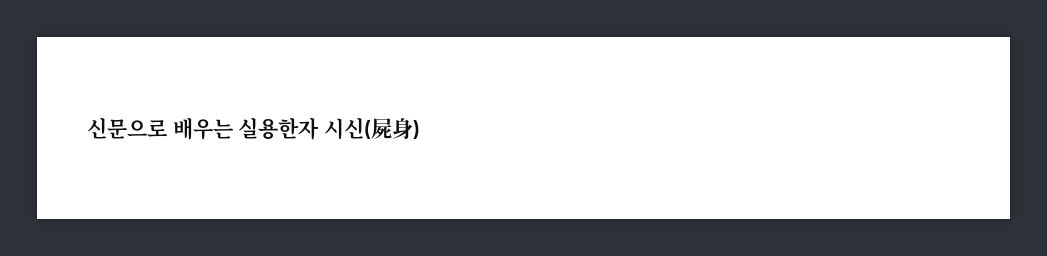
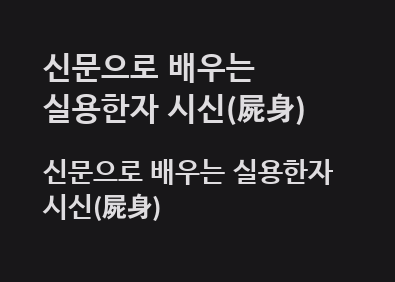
[87,117,421,140] 신문으로 배우는 실용한자 시신(屍身) -> [43,53,255,83] [43,93,306,125] [43,159,333,185] [42,193,161,221] 신문으로 배우는 실용한자 시신(屍身) // 신문으로 배우는 실용한자 시신(屍身)

